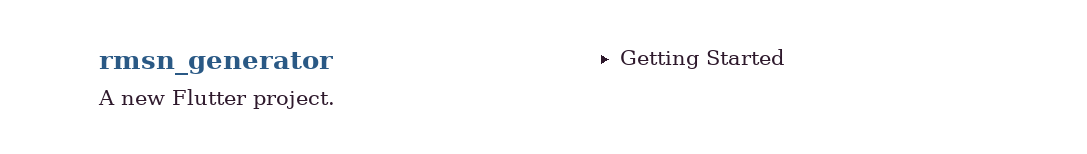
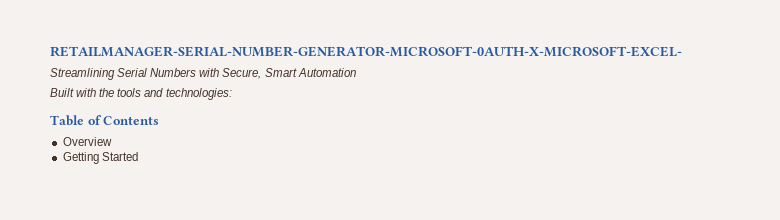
[99,52,333,75] [98,89,335,109] rmsn_generator // A new Flutter project. -> [50,46,682,57] [50,68,356,80] [50,88,232,100] [50,115,160,126] [62,137,112,146] RETAILMANAGER-SERIAL-NUMBER-GENERATOR-MICROSOFT-0AUTH-X-MICROSOFT-EXCEL- // Streamlining Serial Numbers with Secure, Smart Automation // Built with the tools and technologies: // Table of Contents // Overview

